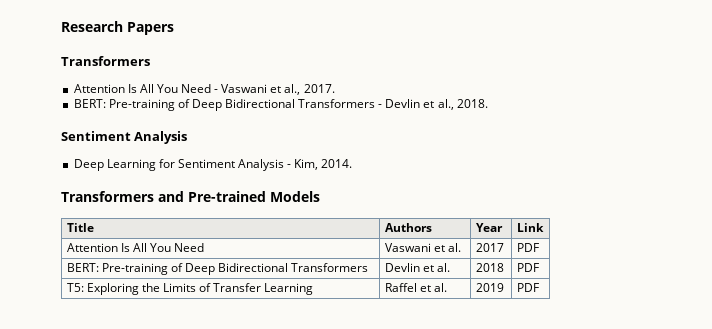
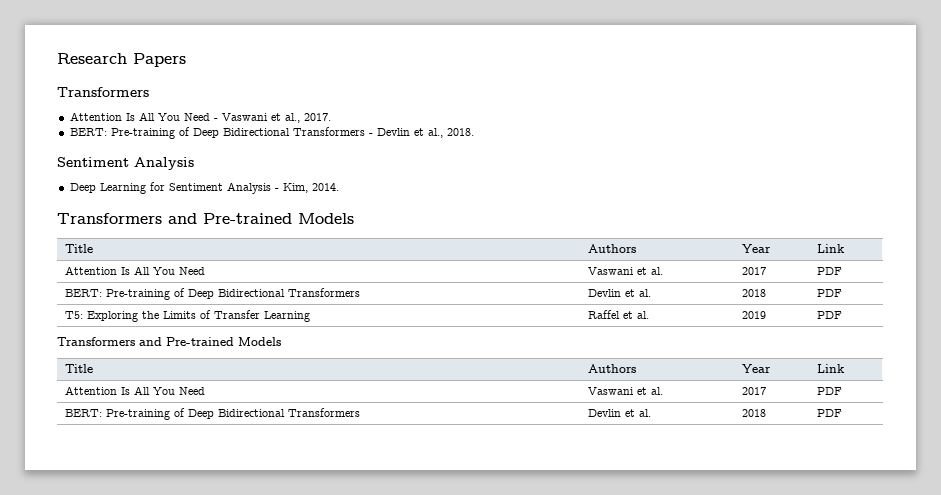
(539, 287) none -> [57,337,281,346] [64,364,93,373] [587,364,636,373] [741,364,771,373] [816,364,845,373] [64,386,205,395] [587,387,663,395] [741,387,766,395] [816,387,842,395] [64,408,360,420] [587,409,651,417] [741,409,766,417] [816,409,842,417] // Transformers and Pre-trained Models // Title | Authors | Year | Link // Attention Is All You Need | Vaswani et al. | 2017 | PDF // BERT: Pre-training of Deep Bidirectional Transformers | Devlin et al. | 2018 | PDF

